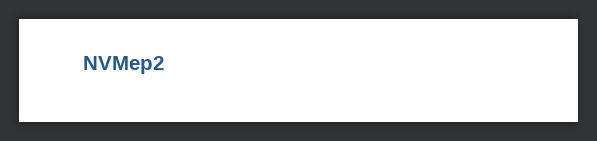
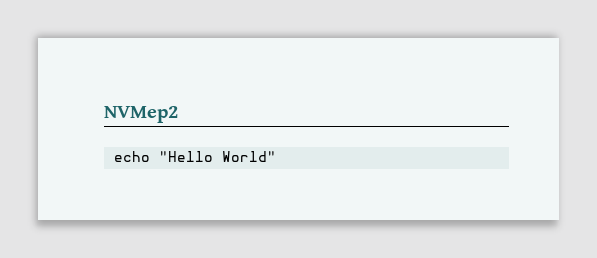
(164, 65) none -> [114,151,277,162] // echo "Hello World"

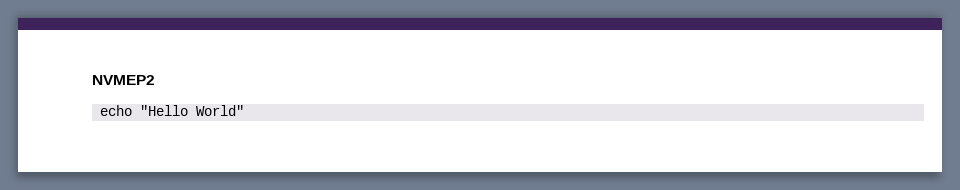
[104,106,178,123] NVMep2 -> [92,75,155,85] NVMEP2

